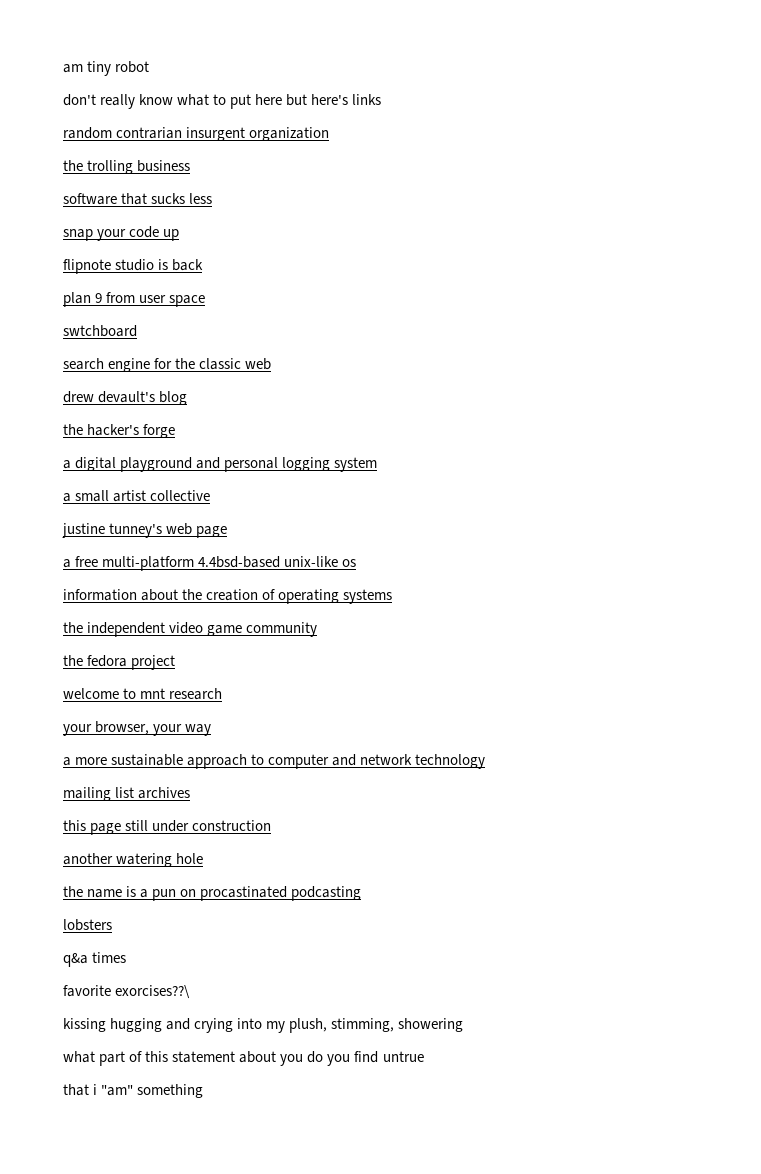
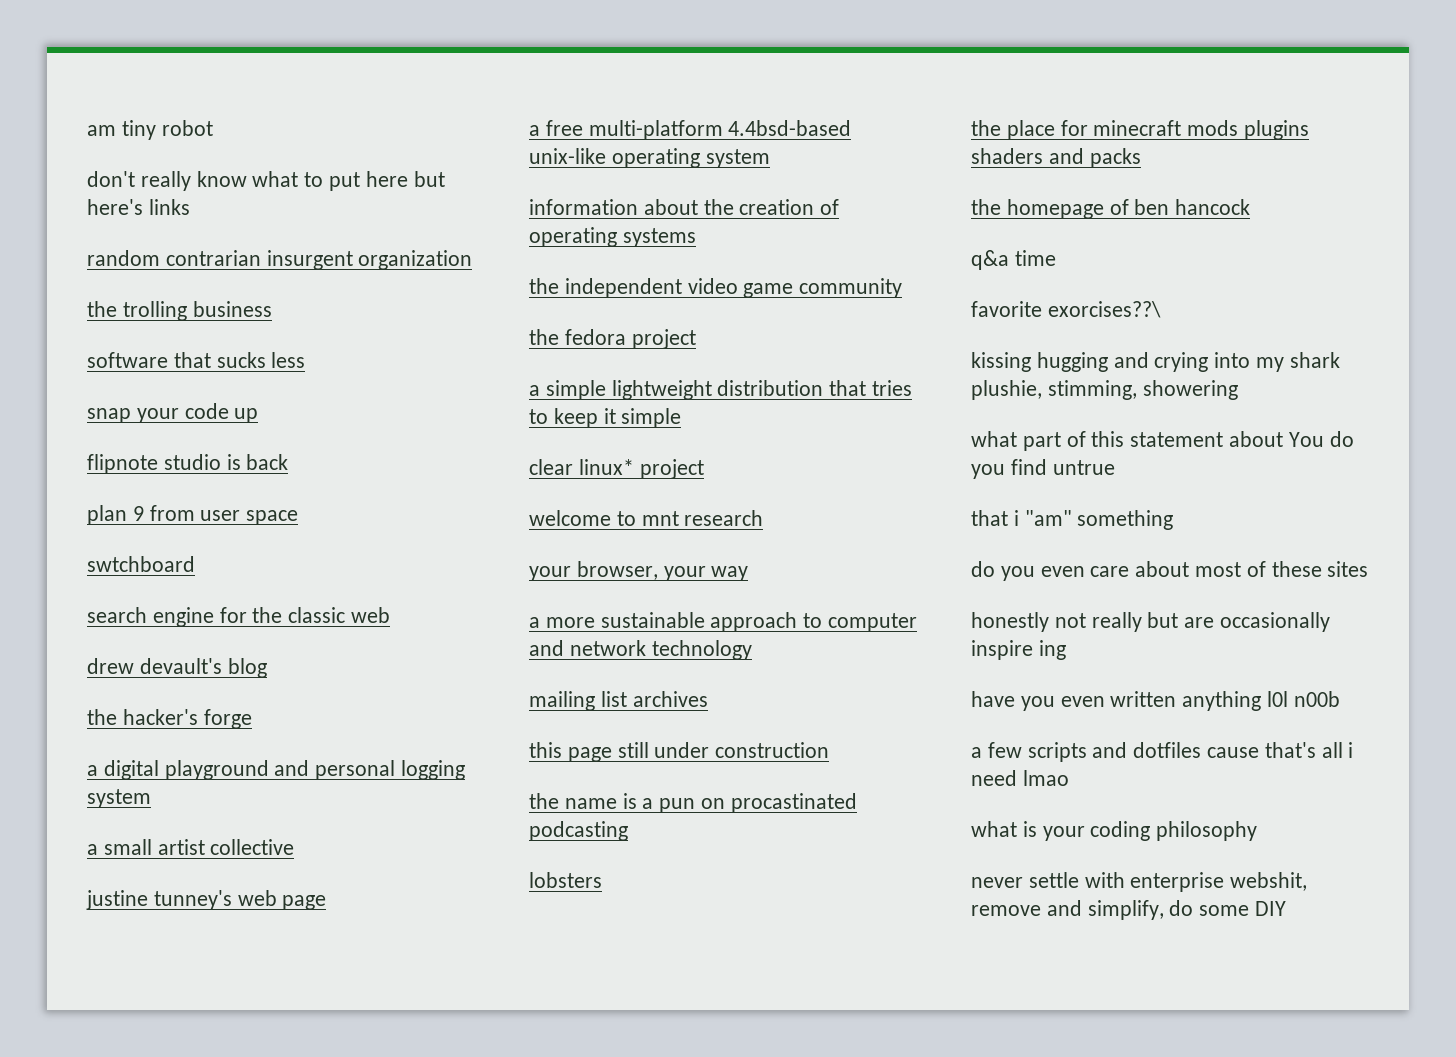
[342,559,357,567] os -> [611,148,770,168] operating system
(176, 662) none -> [529,380,913,400] [529,408,682,428] [529,459,704,479] // a simple lightweight distribution that tries to keep it simple // clear linux* project
[63,853,204,867] // another watering hole -> (830, 750) none
(112, 925) none -> [971,120,1310,140] [971,148,1141,168] [971,199,1251,219] // the place for minecraft mods plugins shaders and packs // the homepage of ben hancock
[92,952,127,963] times -> [1014,250,1056,266] time
[289,1018,328,1033] plush, -> [1289,352,1340,368] [971,380,1042,400] shark plushie,
[280,1054,304,1066] you -> [1288,432,1324,447] You
(204, 1091) none -> [971,561,1369,581] [971,612,1331,632] [971,640,1066,660] [971,691,1340,711] [971,742,1354,762] [971,770,1069,786] [971,821,1258,841] [971,872,1308,892] [971,900,1287,920] // do you even care about most of these sites // honestly not really but are occasionally inspire ing // have you even written anything l0l n00b // a few scripts and dotfiles cause that's all i need lmao // what is your coding philosophy // never settle with enterprise webshit, remove and simplify, do some DIY

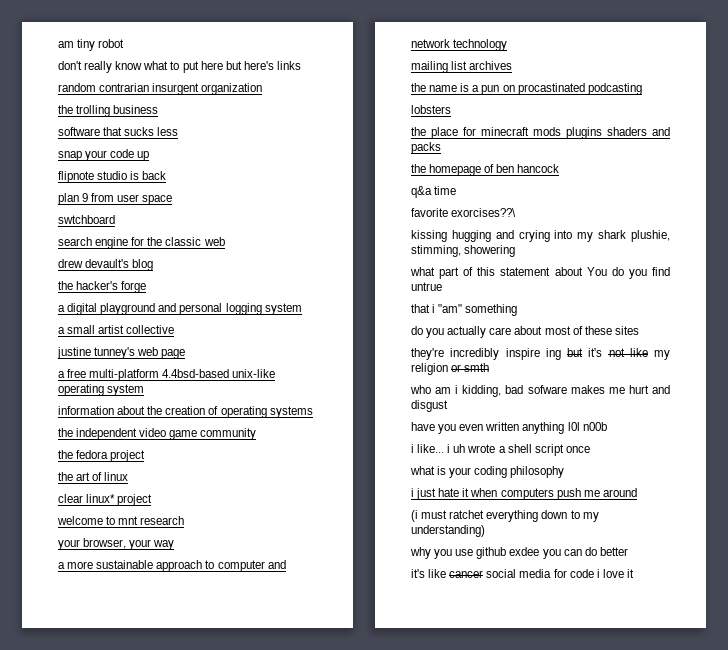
[529,380,913,400] [529,408,682,428] a simple lightweight distribution that tries to keep it simple -> [58,472,129,481] the art of linux
[529,742,830,762] // this page still under construction -> (513, 65) none
[1040,566,1085,577] even -> [447,326,487,338] actually
[971,612,1331,632] [971,640,1066,660] honestly not really but are occasionally inspire ing -> [411,348,670,360] [411,363,490,375] [410,385,670,397] [411,400,448,412] they're incredibly inspire ing but it's not like my religion or smth // who am i kidding, bad sofware makes me hurt and disgust
[971,742,1354,762] [971,770,1069,786] a few scripts and dotfiles cause that's all i need lmao -> [411,444,590,456] i like... i uh wrote a shell script once
[971,872,1308,892] [971,900,1287,920] never settle with enterprise webshit, remove and simplify, do some DIY -> [411,488,637,500] [411,510,599,522] [411,525,485,537] [410,547,628,559] [411,569,634,578] i just hate it when computers push me around // (i must ratchet everything down to my understanding) // why you use github exdee you can do better // it's like cancer social media for code i love it

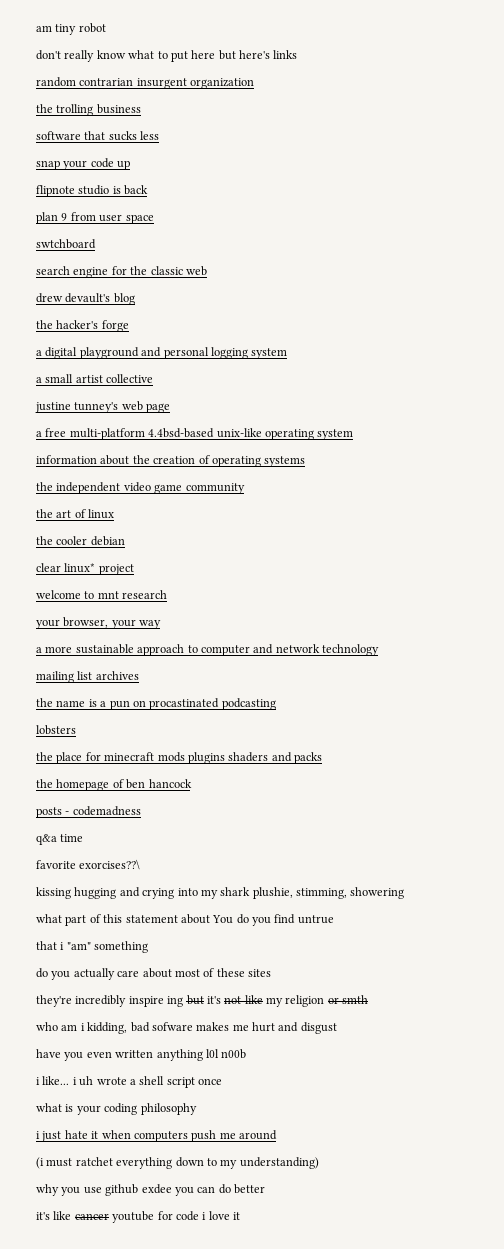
[58,450,146,462] // the fedora project -> (245, 488) none
(129, 476) none -> [36,536,125,546] // the cooler debian
(560, 168) none -> [36,806,141,818] // posts - codemadness
[486,569,552,578] social media -> [112,1211,155,1223] youtube

